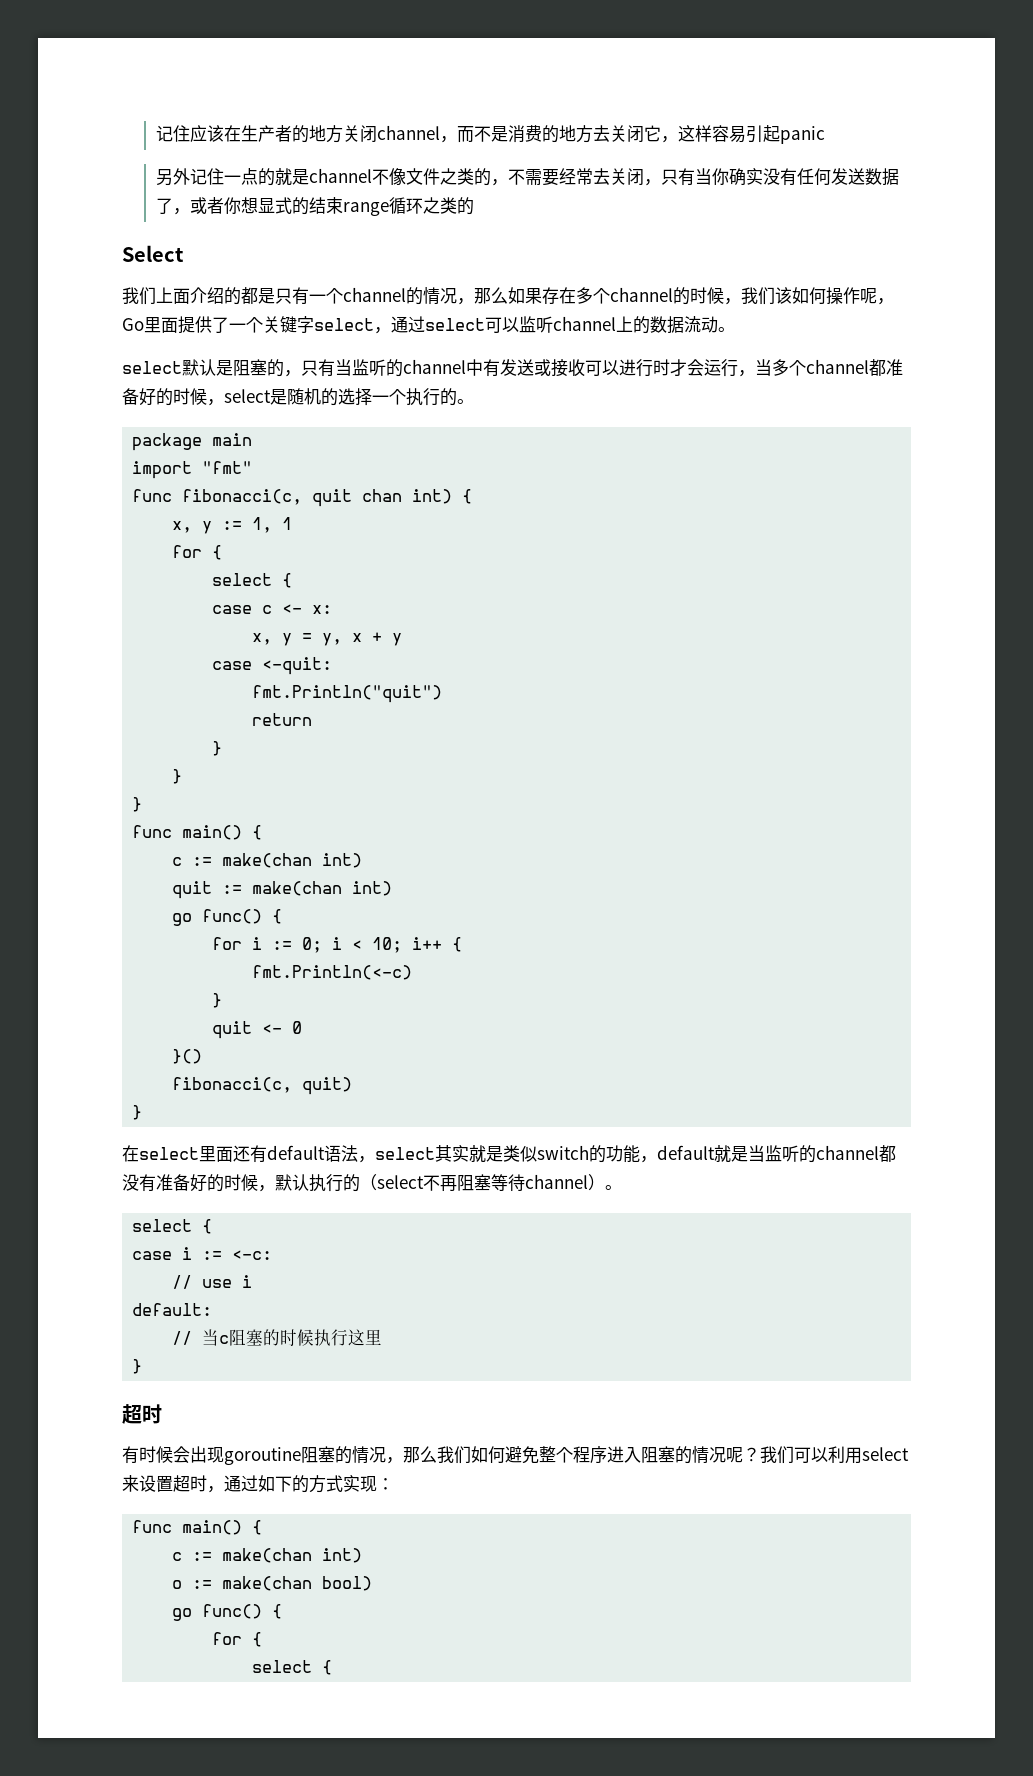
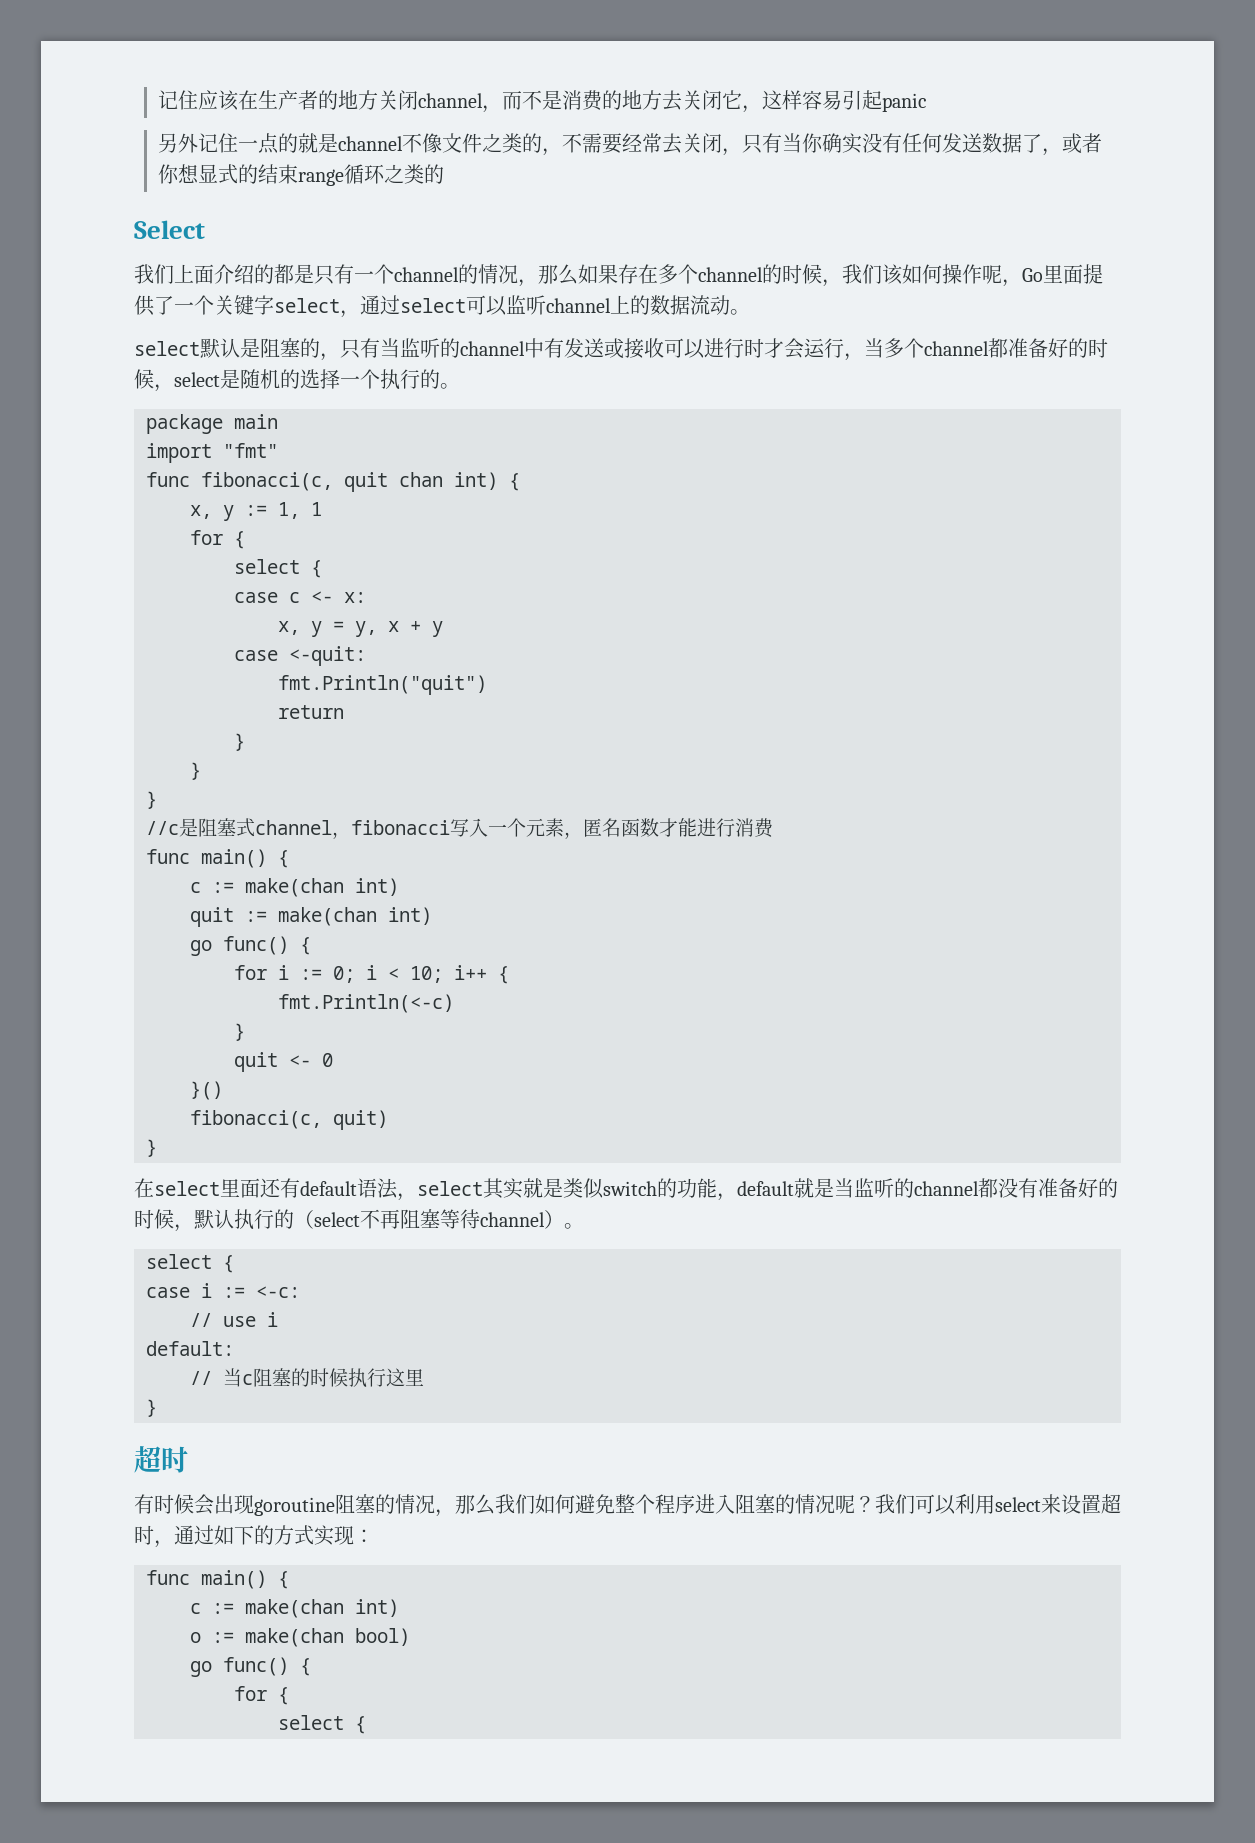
(143, 804) none -> [146,818,774,839] // //c是阻塞式channel，fibonacci写入一个元素，匿名函数才能进行消费

